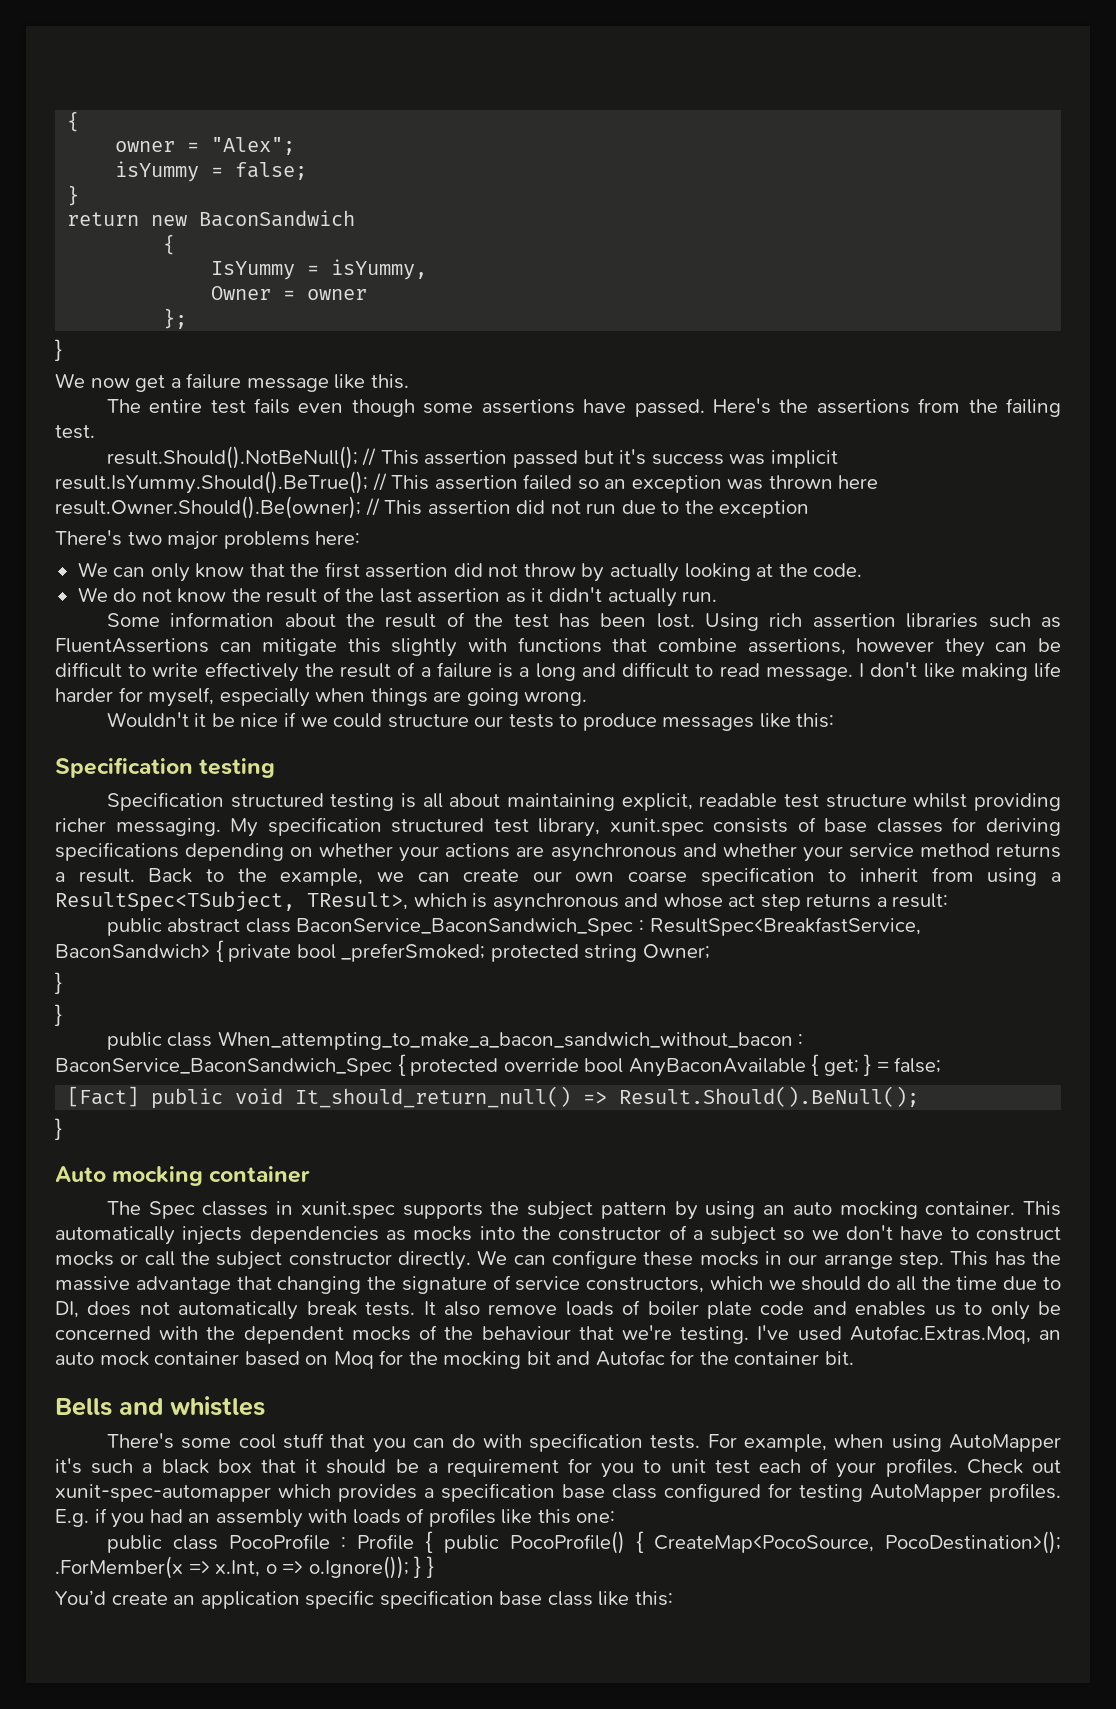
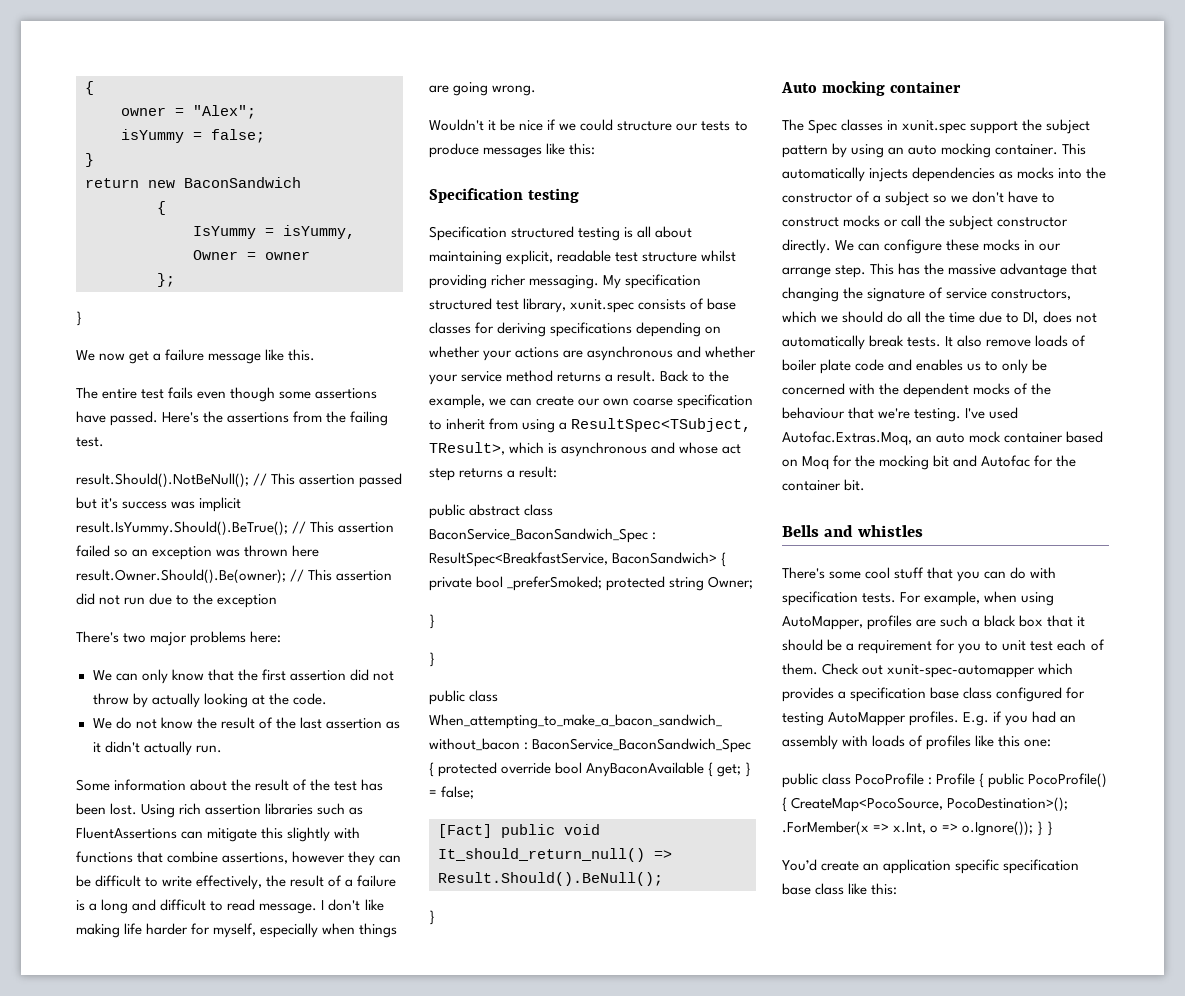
[204,662,299,682] effectively -> [196,875,263,890] effectively,
[402,1202,483,1219] supports -> [970,121,1019,134] support
[948,1434,1061,1452] [55,1458,82,1474] AutoMapper it's -> [782,615,937,630] AutoMapper, profiles are
[836,1458,958,1478] your profiles. -> [782,663,818,675] them.

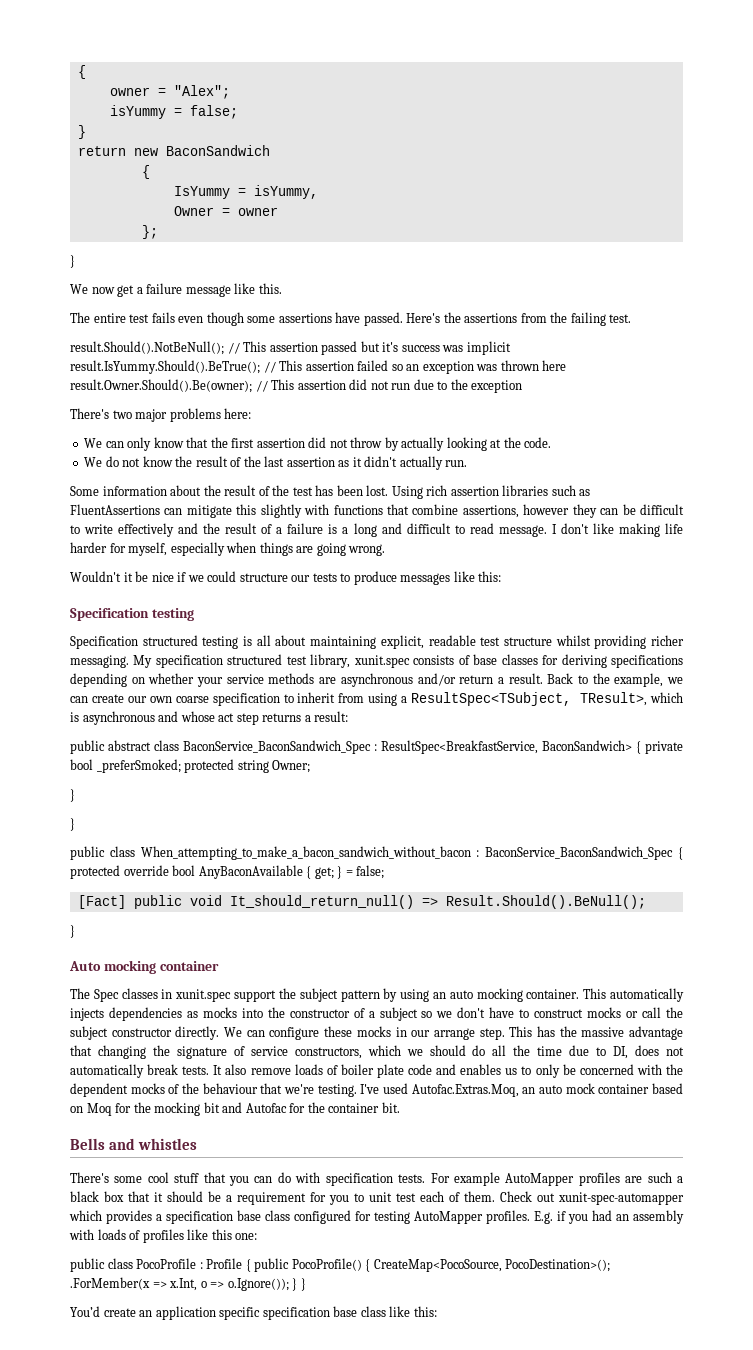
[196,875,263,890] effectively, -> [118,523,199,537] effectively and
[515,346,757,361] [429,370,602,385] actions are asynchronous and whether your service method returns -> [226,673,494,687] service methods are asynchronous and/or return
[924,591,1055,606] [782,616,863,630] example, when using AutoMapper, -> [453,1172,575,1186] example AutoMapper

